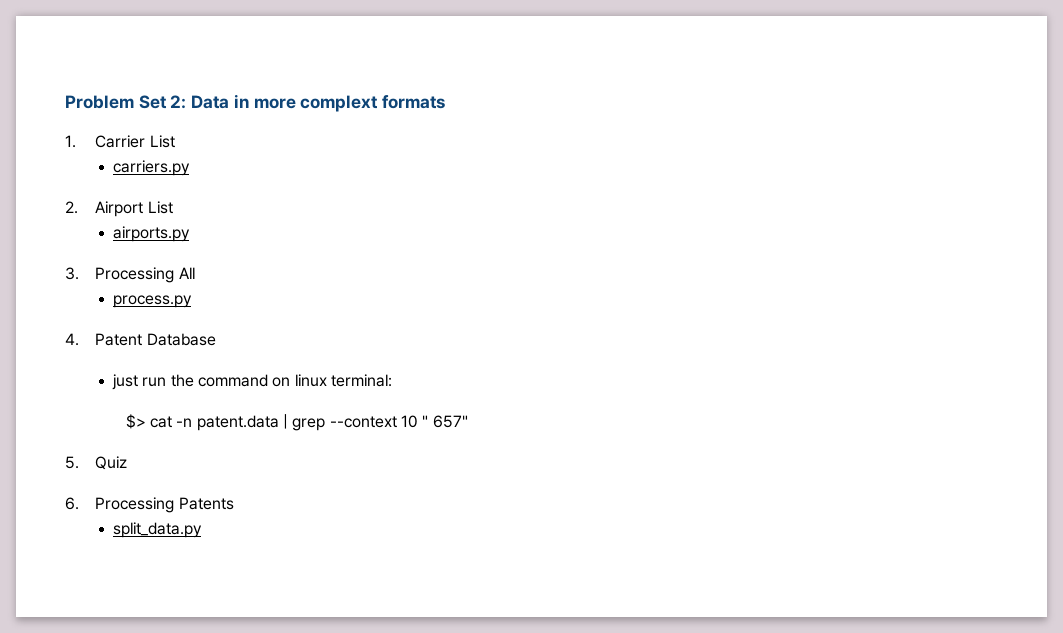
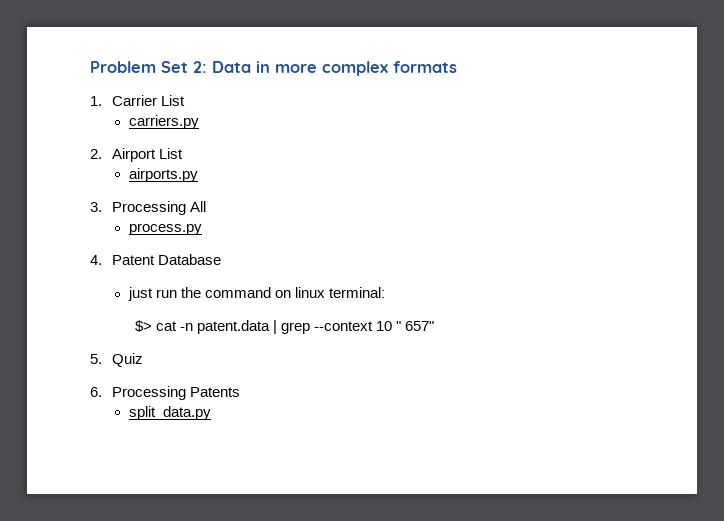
[300,95,379,112] complext -> [322,61,388,76] complex

